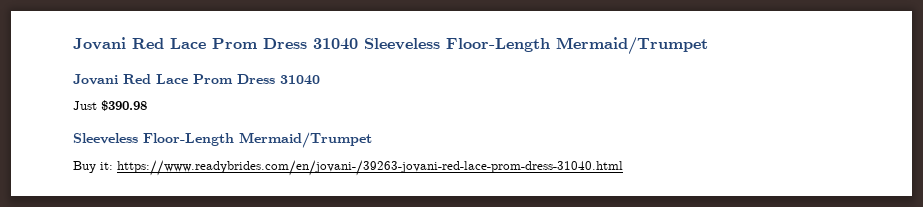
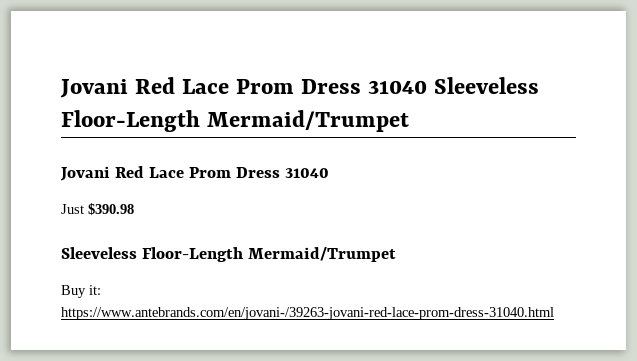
[117,160,623,176] https://www.readybrides.com/en/jovani-/39263-jovani-red-lace-prom-dress-31040.html -> [61,307,554,320] https://www.antebrands.com/en/jovani-/39263-jovani-red-lace-prom-dress-31040.html

